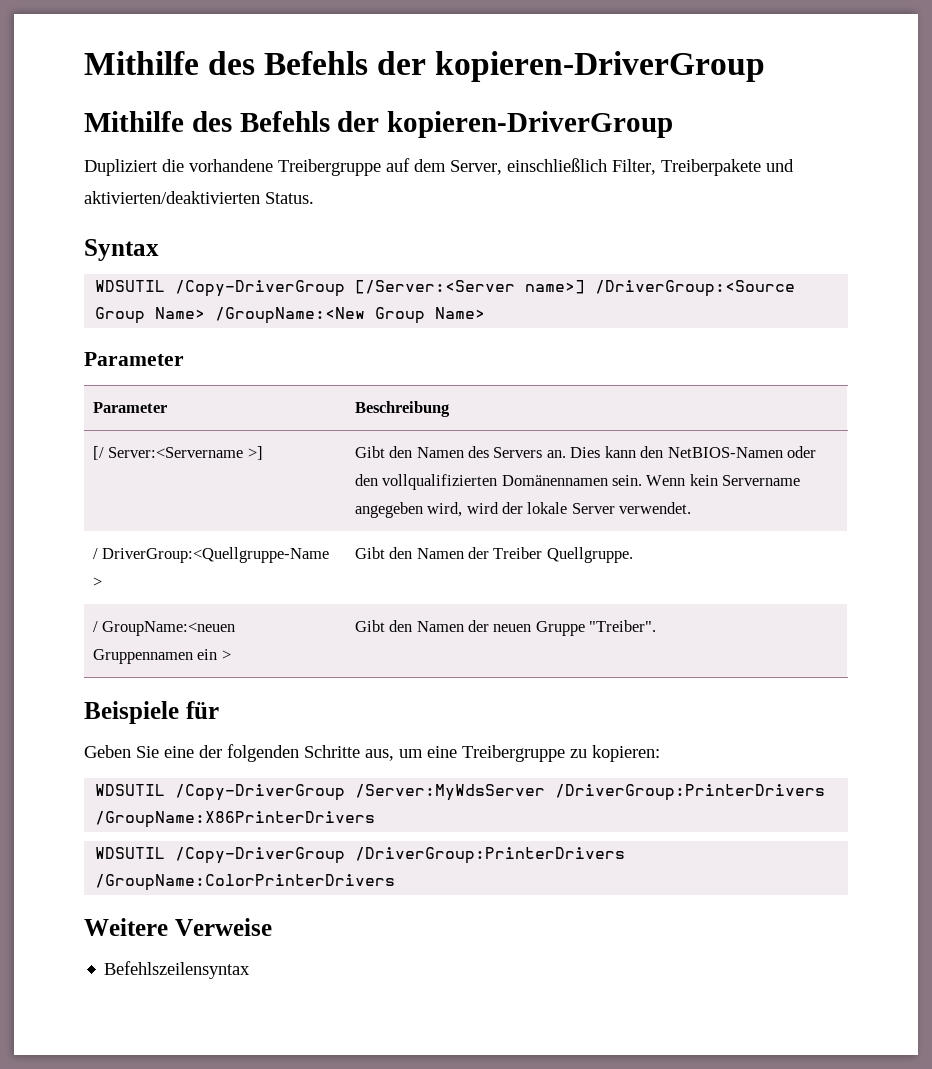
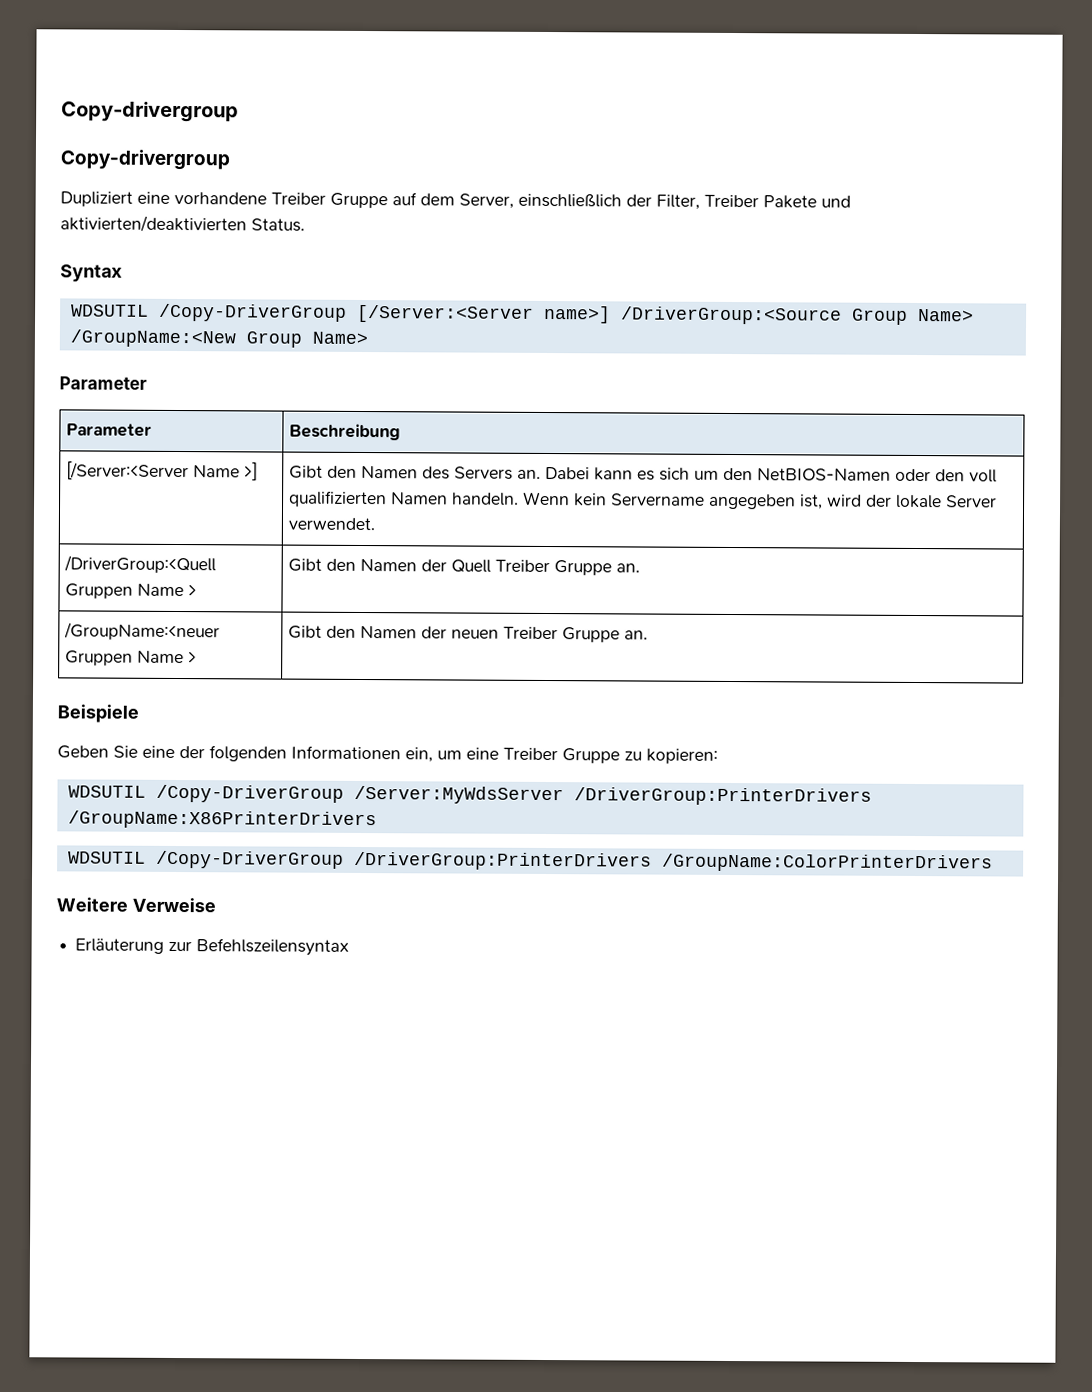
[84,51,766,82] [84,111,674,138] [84,158,761,176] Mithilfe des Befehls der kopieren-DriverGroup // Mithilfe des Befehls der kopieren-DriverGroup // Dupliziert die vorhandene Treibergruppe auf dem Server, einschließlich Filter, Treiberpakete -> [61,101,239,123] [60,149,230,171] [60,191,817,210] Copy-drivergroup // Copy-drivergroup // Dupliziert eine vorhandene Treiber Gruppe auf dem Server, einschließlich der Filter, Treiber Pakete
[92,446,244,460] [/ Server:<Servername -> [66,461,241,481] [/Server:<Server Name
[570,446,817,458] [354,474,643,490] Dies kann den NetBIOS-Namen oder den vollqualifizierten Domänennamen sein. -> [545,466,998,483] [289,490,520,508] Dabei kann es sich um den NetBIOS-Namen oder den voll qualifizierten Namen handeln.
[427,502,463,517] wird, -> [800,494,824,510] ist,
[92,547,330,563] [92,577,102,587] [354,547,633,563] [92,621,236,636] [92,649,218,664] / DriverGroup:<Quellgruppe-Name > | Gibt den Namen der Treiber Quellgruppe. // / GroupName:<neuen Gruppennamen ein -> [64,555,217,574] [65,583,198,599] [288,558,641,576] [64,622,221,641] [65,650,185,666] /DriverGroup:<Quell Gruppen Name > | Gibt den Namen der Quell Treiber Gruppe an. // /GroupName:<neuer Gruppen Name
[535,620,657,636] Gruppe "Treiber". -> [503,626,649,643] Treiber Gruppe an.
[185,701,219,719] für -> (139, 713) none
[304,745,565,762] Schritte aus, um eine Treibergruppe -> [291,745,620,764] Informationen ein, um eine Treiber Gruppe
(272, 927) none -> [75,938,193,954] Erläuterung zur

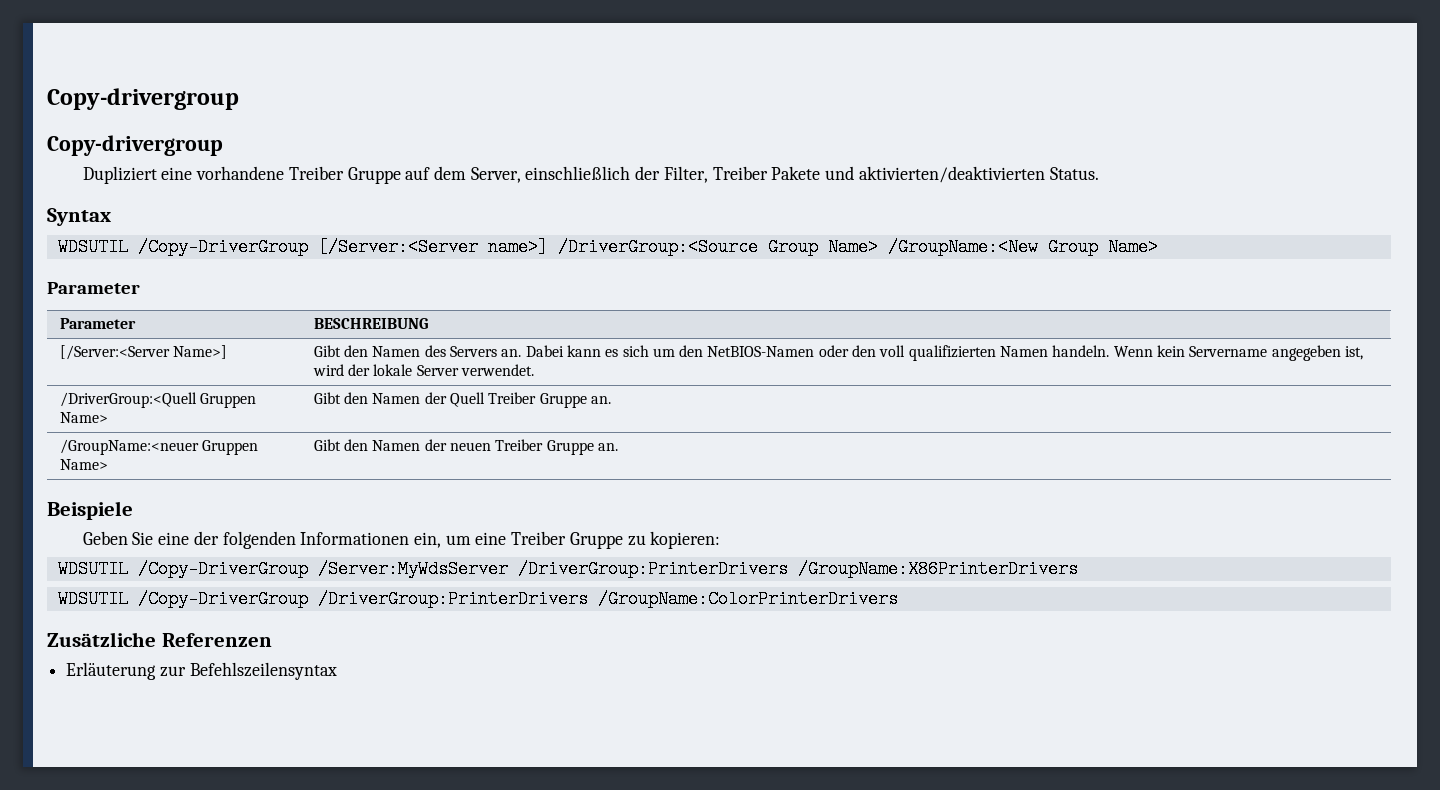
[289,423,402,441] [66,461,259,481] Beschreibung // [/Server:<Server Name >] -> [313,318,428,329] [59,345,227,360] BESCHREIBUNG // [/Server:<Server Name>]
[137,583,198,597] Name > -> [59,412,108,423] Name>
[137,650,198,664] Name > -> [59,459,108,470] Name>
[56,897,216,913] Weitere Verweise -> [47,632,272,647] Zusätzliche Referenzen

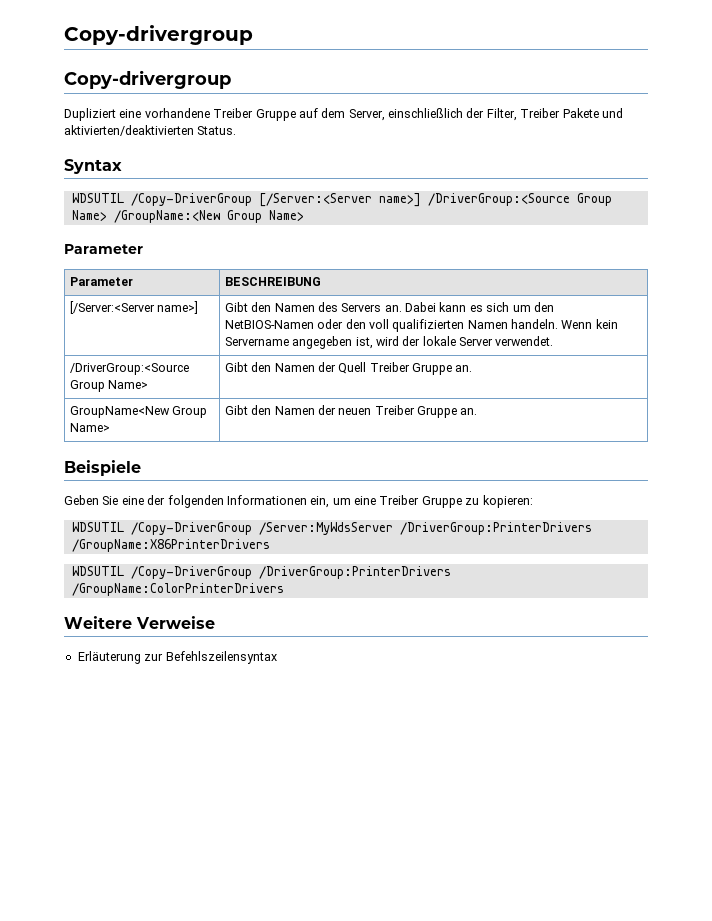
[172,345,227,359] Name>] -> [157,301,199,314] name>]
[59,392,256,408] /DriverGroup:<Quell Gruppen -> [69,363,189,375] [69,380,105,392] /DriverGroup:<Source Group
[59,439,258,455] /GroupName:<neuer Gruppen -> [69,406,208,418] GroupName<New Group
[47,632,272,647] Zusätzliche Referenzen -> [64,616,215,629] Weitere Verweise

